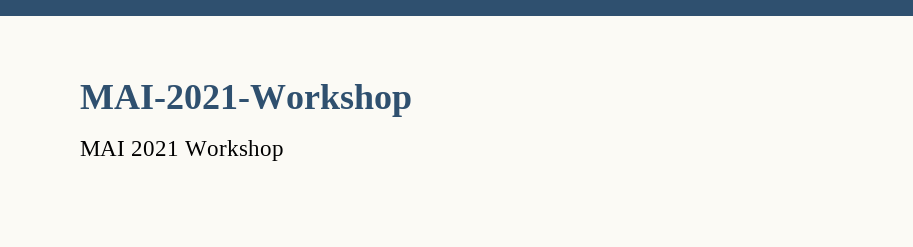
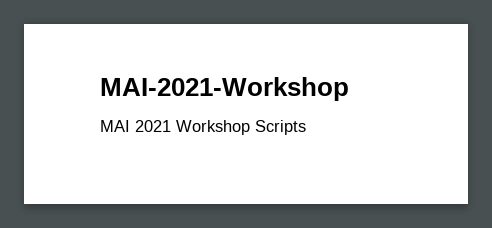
(285, 150) none -> [255,120,306,135] Scripts

